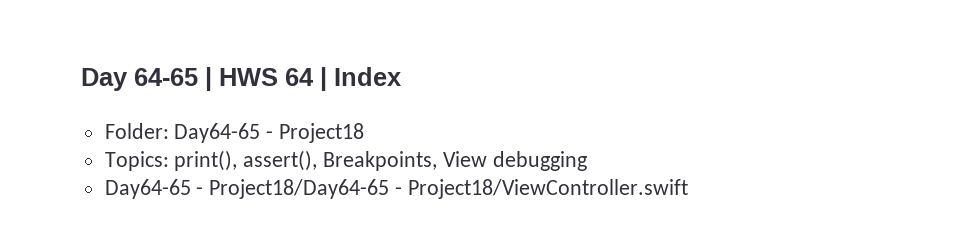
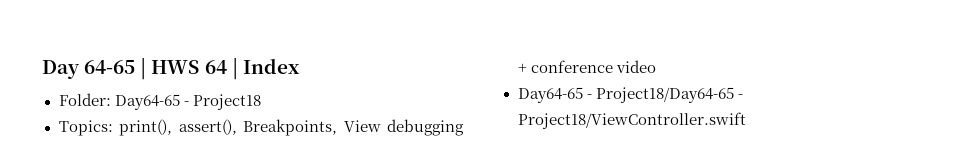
(587, 161) none -> [517,60,656,73] + conference video

